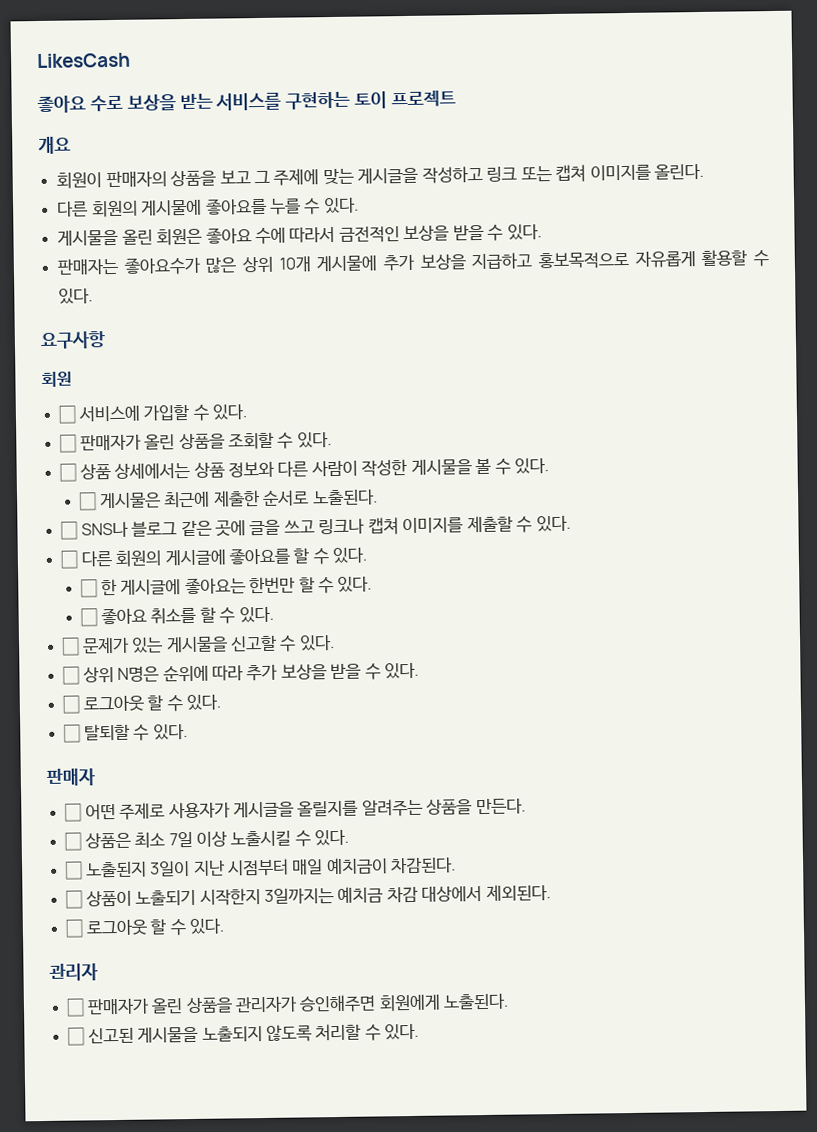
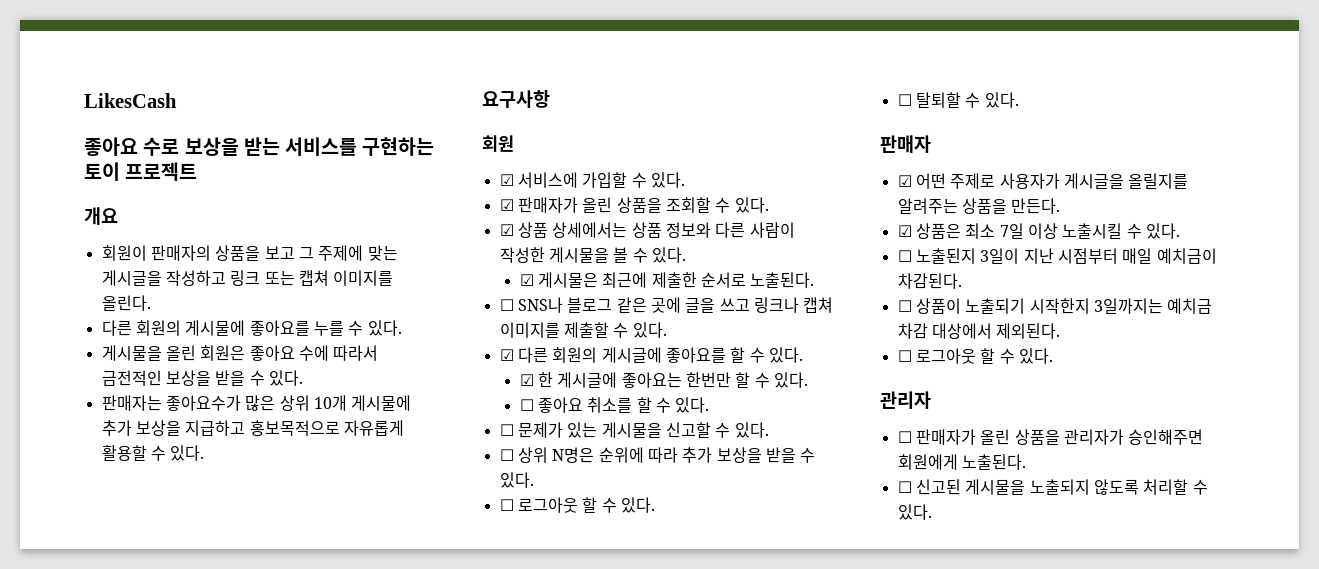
[58,405,78,424] ☐ -> [499,174,514,186] ☑
[59,434,78,453] ☐ -> [499,199,514,211] ☑
[59,463,78,482] ☐ -> [499,224,514,236] ☑
[78,492,98,511] ☐ -> [519,274,534,286] ☑
[60,550,80,569] ☐ -> [499,349,514,361] ☑
[80,579,99,598] ☐ -> [519,374,534,386] ☑
[64,803,83,822] ☐ -> [897,175,912,187] ☑
[64,832,83,851] ☐ -> [897,225,912,237] ☑

